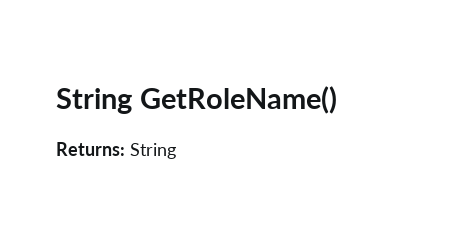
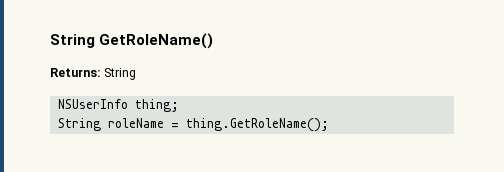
(176, 151) none -> [57,99,179,112] [57,118,329,132] // NSUserInfo thing; // String roleName = thing.GetRoleName();

